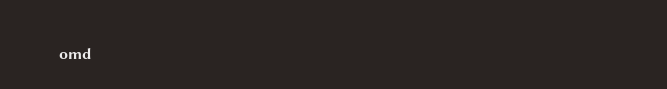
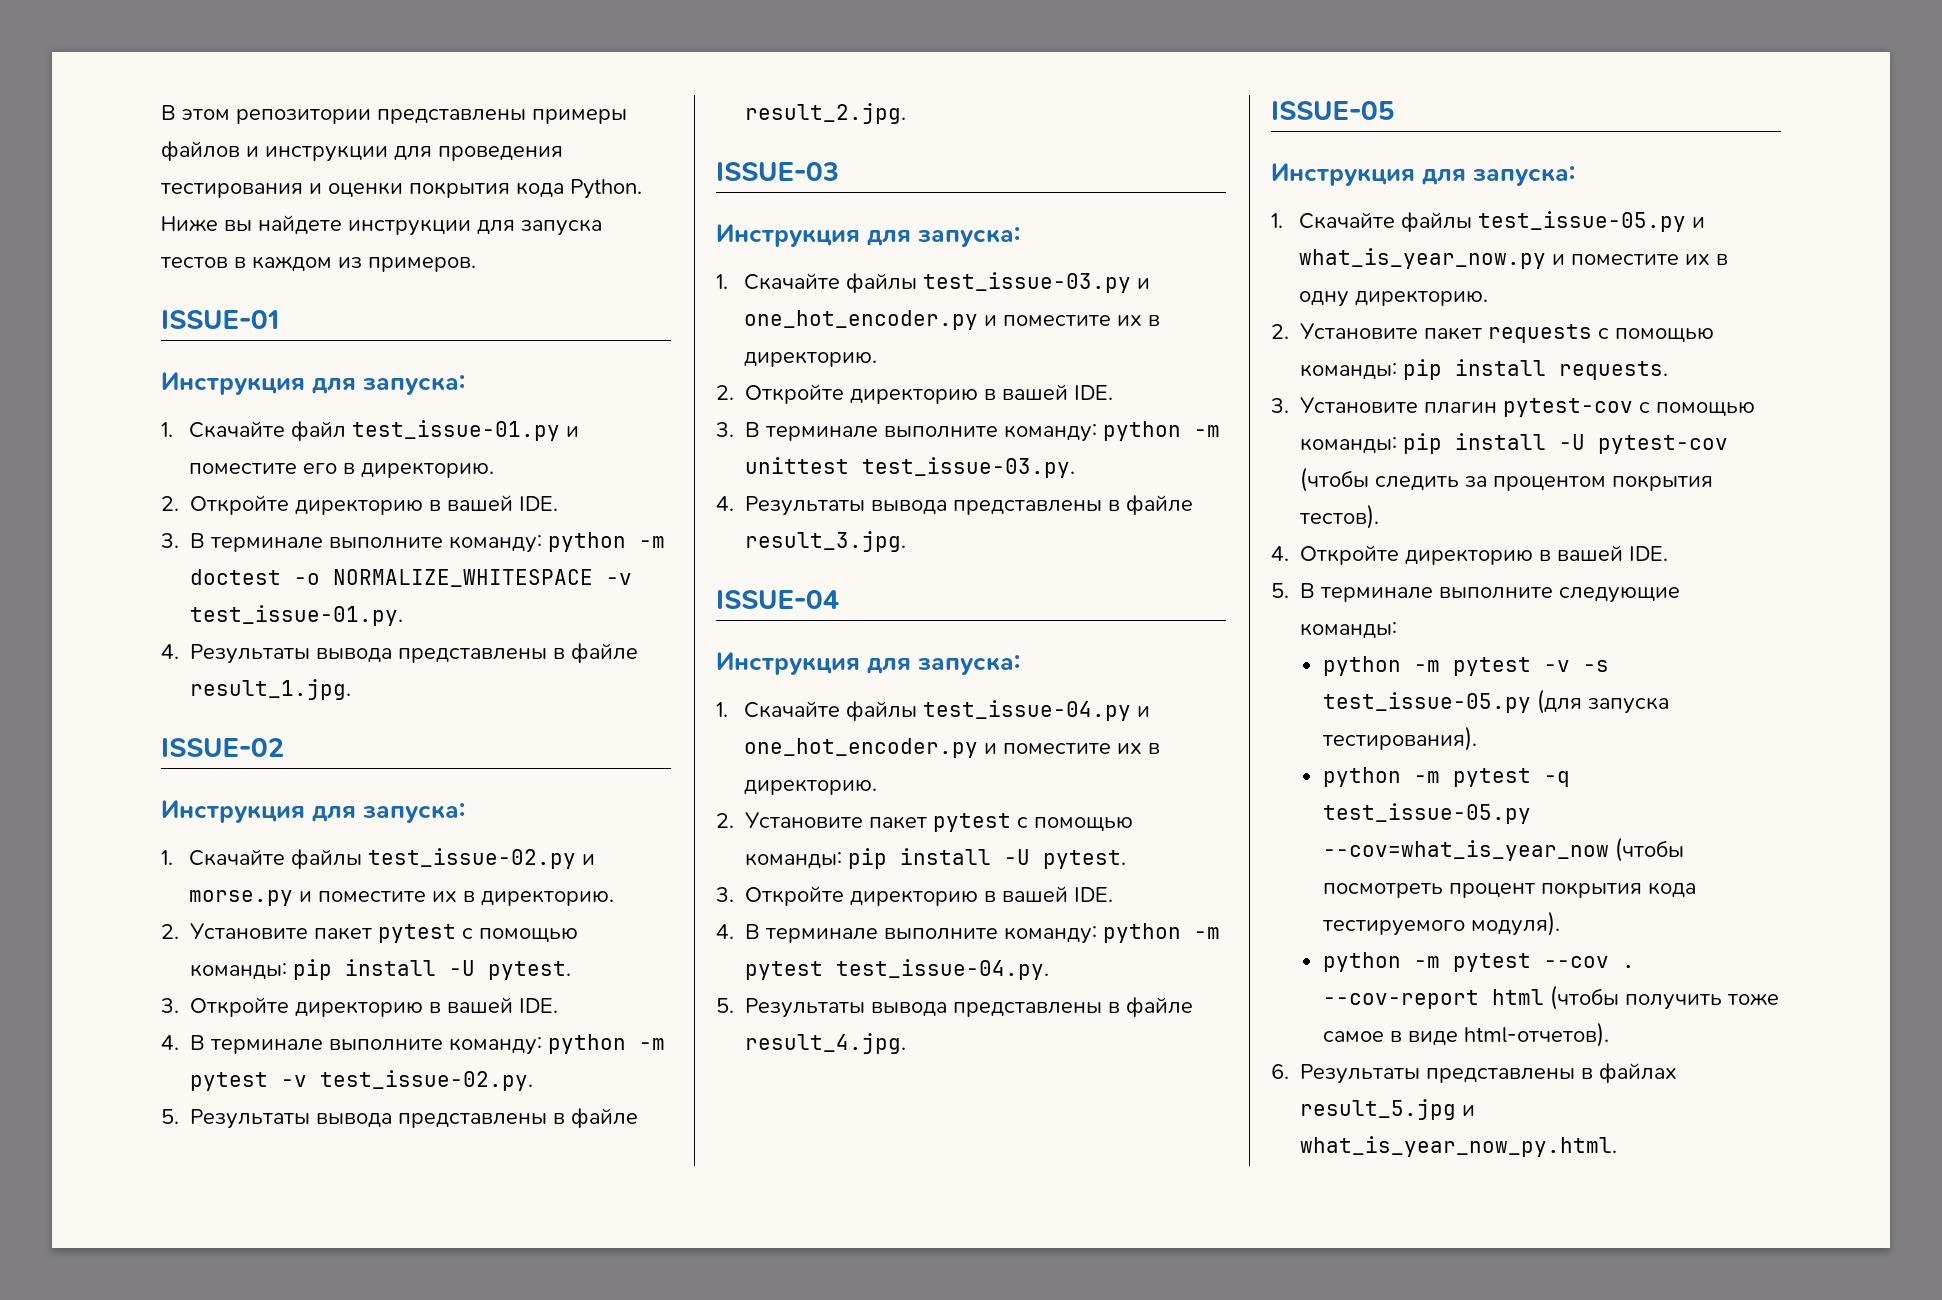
[59,48,91,59] omd -> [161,105,627,124] [161,141,563,162] [160,179,642,199] [161,215,602,236] [160,256,476,272] [161,310,279,329] [161,372,465,395] [161,420,579,441] [188,462,494,478] [161,495,558,515] [161,532,665,553] [190,569,632,587] [190,605,403,626] [161,643,638,664] [190,679,351,700] [161,738,284,757] [161,800,465,823] [161,848,595,869] [188,890,614,906] [161,923,578,943] [190,959,571,980] [161,997,558,1017] [161,1034,665,1055] [190,1070,533,1091] [161,1108,638,1129] [745,103,906,124] [716,162,839,181] [716,224,1020,247] [716,272,1150,293] [743,310,1160,330] [743,351,877,367] [716,384,1113,404] [716,421,1220,442] [745,457,1075,478] [716,495,1193,516] [745,531,906,552] [716,590,839,609] [716,652,1020,675] [716,700,1150,721] [743,738,1160,758] [743,779,877,795] [716,812,1133,832] [745,848,1126,869] [716,886,1113,906] [716,923,1220,944] [745,959,1049,980] [716,997,1193,1018] [745,1033,906,1054] [1271,101,1395,120] [1271,163,1575,186] [1271,211,1705,232] [1298,248,1728,269] [1298,290,1488,307] [1271,323,1714,343] [1300,359,1668,380] [1271,397,1755,417] [1300,433,1728,454] [1300,467,1713,492] [1299,504,1379,529] [1271,545,1668,565] [1271,583,1680,603] [1300,622,1397,639] [1323,656,1610,676] [1323,689,1670,714] [1322,726,1478,751] [1323,767,1571,787] [1323,803,1532,824] [1323,837,1685,862] [1323,882,1697,898] [1322,911,1561,936] [1323,952,1636,972] [1323,985,1780,1010] [1323,1022,1610,1047] [1271,1063,1677,1084] [1300,1099,1475,1120] [1300,1136,1617,1157] В этом репозитории представлены примеры файлов и инструкции для проведения тестирования и оценки покрытия кода Python. Ниже вы найдете инструкции для запуска тестов в каждом из примеров. // ISSUE-01 // Инструкция для запуска: // 1. Скачайте файл test_issue-01.py и поместите его в директорию. // 2. Откройте директорию в вашей IDE. // 3. В терминале выполните команду: python -m doctest -o NORMALIZE_WHITESPACE -v test_issue-01.py. // 4. Результаты вывода представлены в файле result_1.jpg. // ISSUE-02 // Инструкция для запуска: // 1. Скачайте файлы test_issue-02.py и morse.py и поместите их в директорию. // 2. Установите пакет pytest с помощью команды: pip install -U pytest. // 3. Откройте директорию в вашей IDE. // 4. В терминале выполните команду: python -m pytest -v test_issue-02.py. // 5. Результаты вывода представлены в файле result_2.jpg. // ISSUE-03 // Инструкция для запуска: // 1. Скачайте файлы test_issue-03.py и one_hot_encoder.py и поместите их в директорию. // 2. Откройте директорию в вашей IDE. // 3. В терминале выполните команду: python -m unittest test_issue-03.py. // 4. Результаты вывода представлены в файле result_3.jpg. // ISSUE-04 // Инструкция для запуска: // 1. Скачайте файлы test_issue-04.py и one_hot_encoder.py и поместите их в директорию. // 2. Установите пакет pytest с помощью команды: pip install -U pytest. // 3. Откройте директорию в вашей IDE. // 4. В терминале выполните команду: python -m pytest test_issue-04.py. // 5. Результаты вывода представлены в файле result_4.jpg. // ISSUE-05 // Инструкция для запуска: // 1. Скачайте файлы test_issue-05.py и what_is_year_now.py и поместите их в одну директорию. // 2. Установите пакет requests с помощью команды: pip install requests. // 3. Установите плагин pytest-cov с помощью команды: pip install -U pytest-cov (чтобы следить за процентом покрытия тестов). // 4. Откройте директорию в вашей IDE. // 5. В терминале выполните следующие команды: // python -m pytest -v -s test_issue-05.py (для запуска тестирования). // python -m pytest -q test_issue-05.py --cov=what_is_year_now (чтобы посмотреть процент покрытия кода тестируемого модуля). // python -m pytest --cov . --cov-report html (чтобы получить тоже самое в виде html-отчетов). // 6. Результаты представлены в файлах result_5.jpg и what_is_year_now_py.html.

